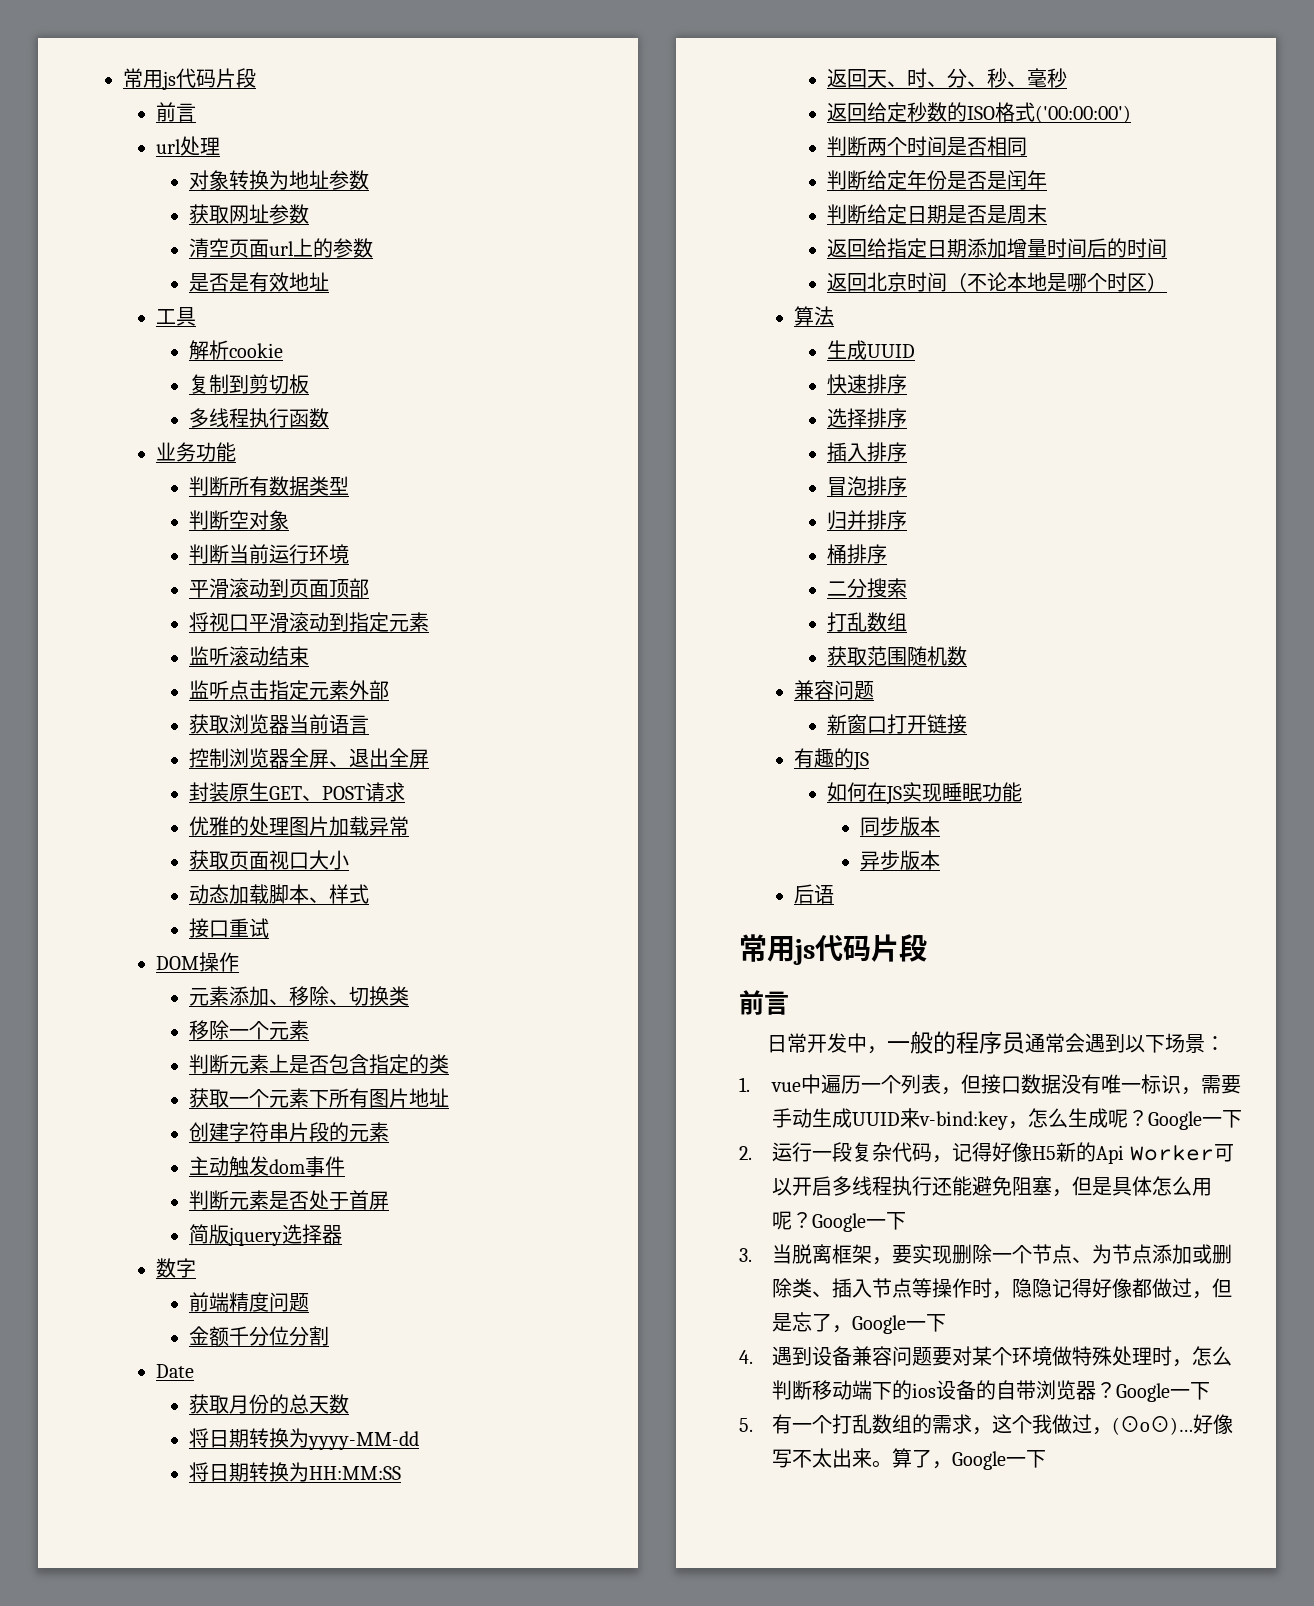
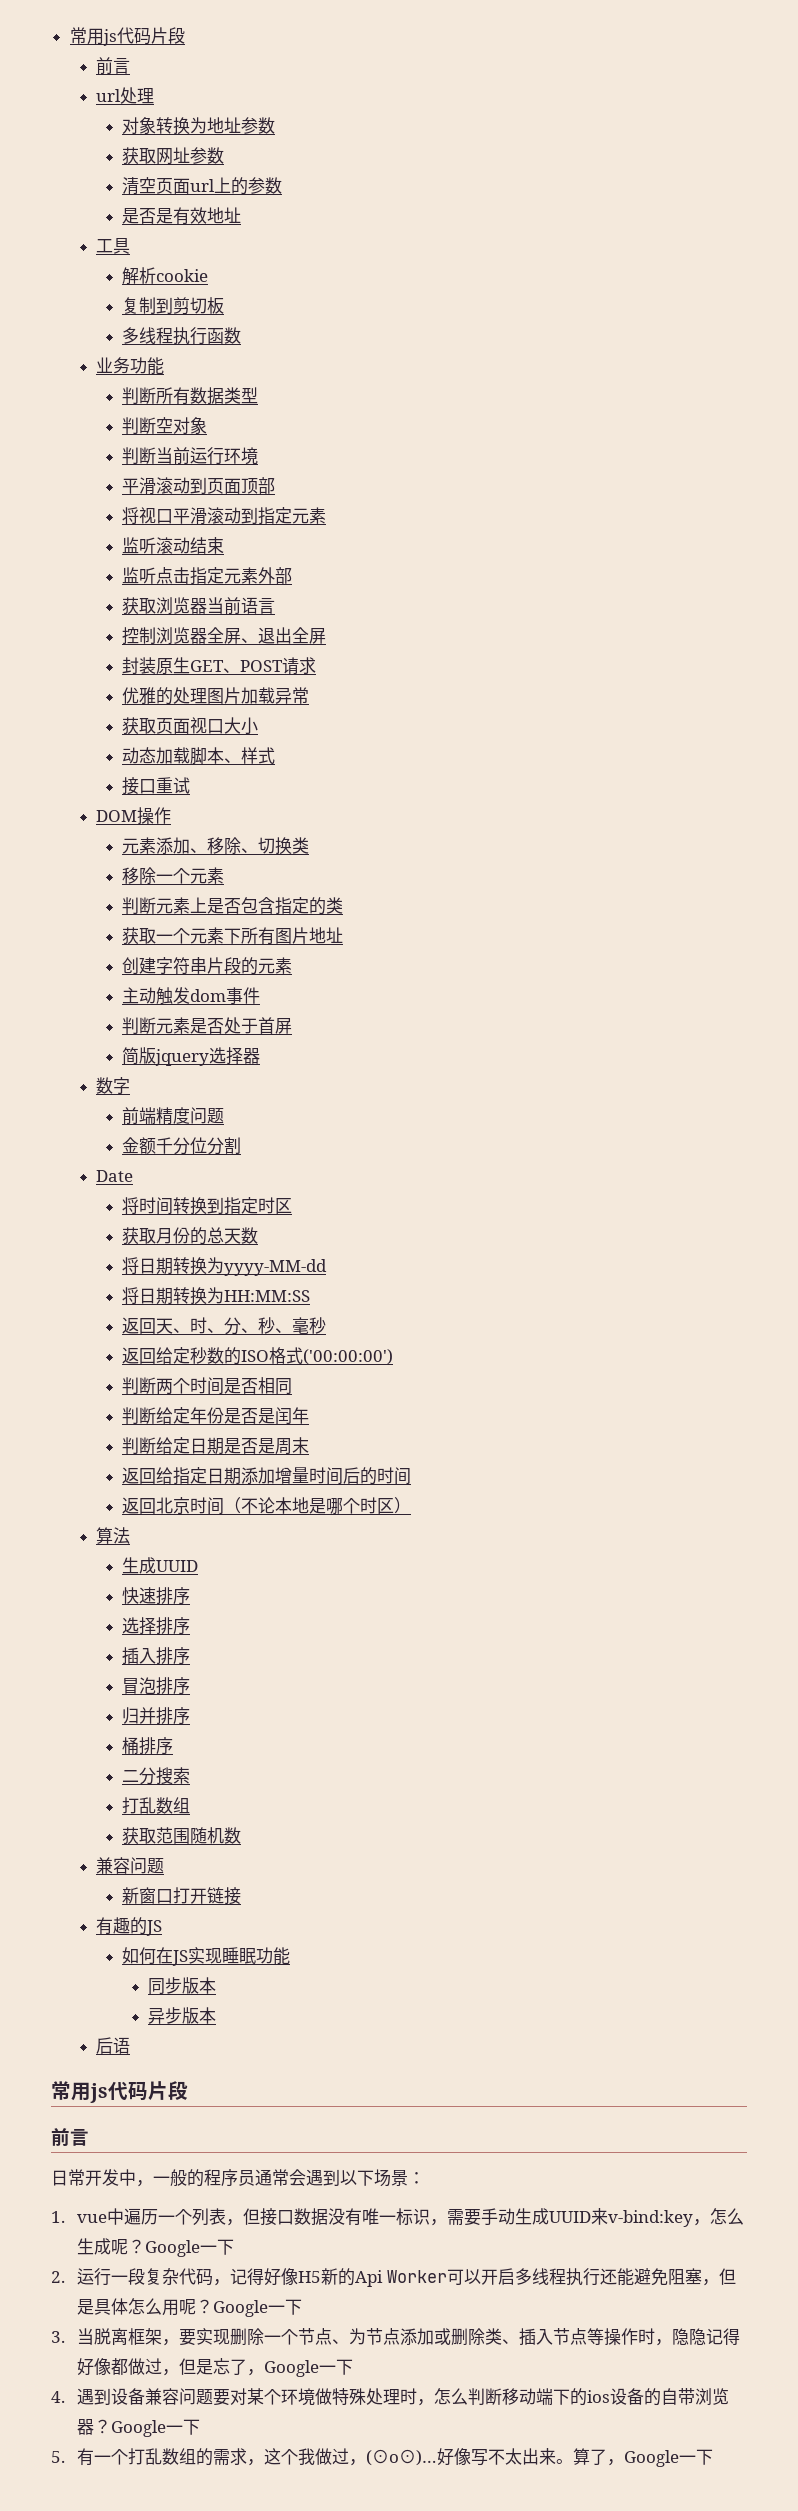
(195, 1371) none -> [122,1197,293,1215] // 将时间转换到指定时区

